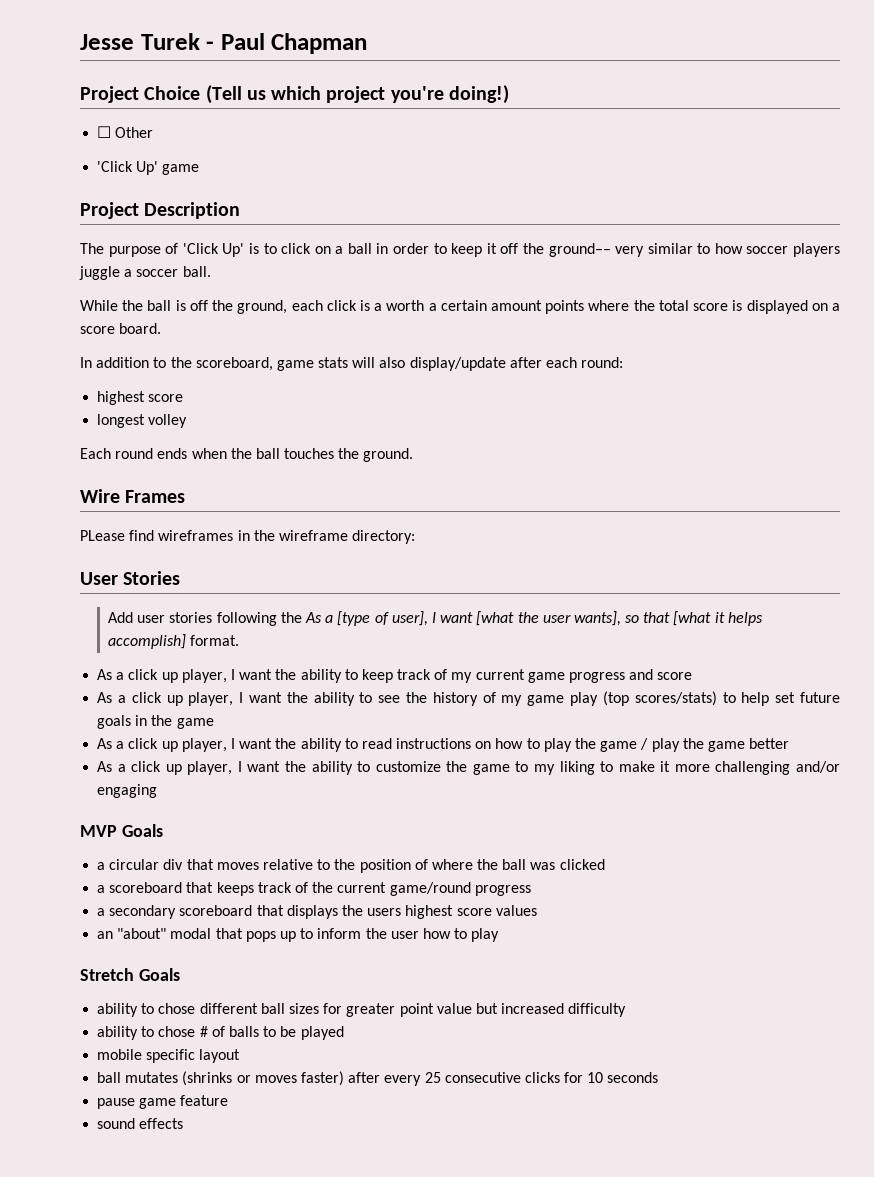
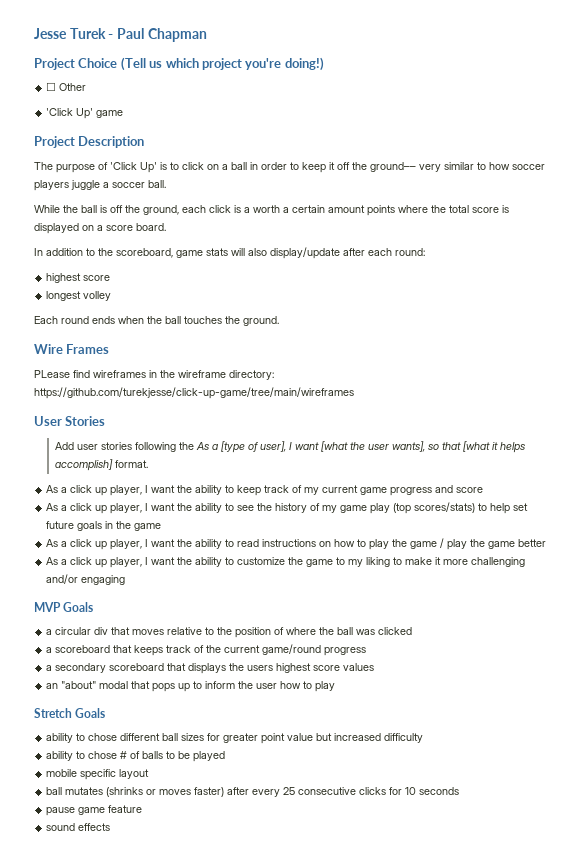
(416, 537) none -> [34,387,354,399] https://github.com/turekjesse/click-up-game/tree/main/wireframes

